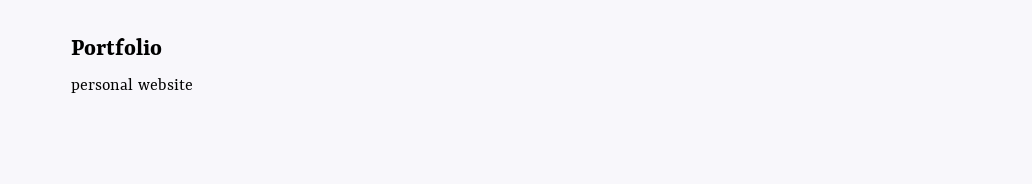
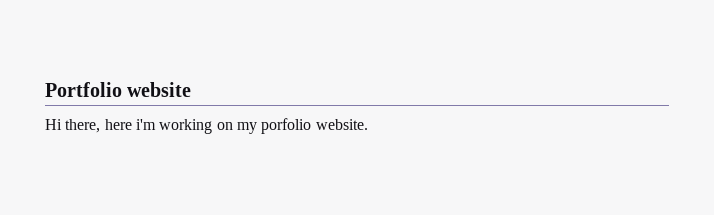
[71,78,193,93] // personal website -> [127,82,192,97] [45,118,368,134] website // Hi there, here i'm working on my porfolio website.

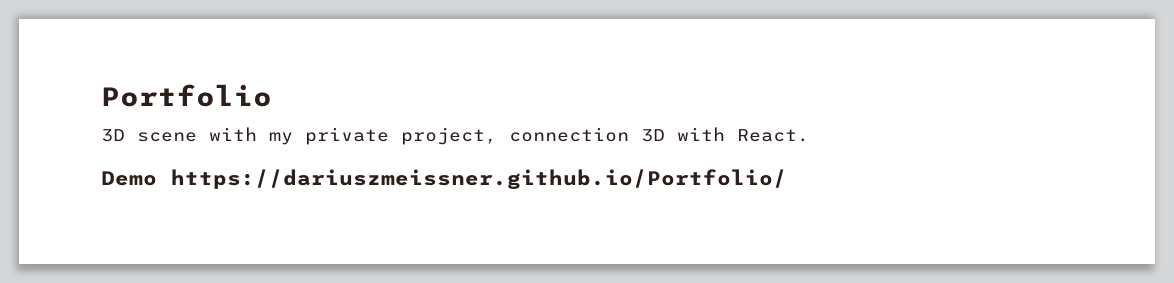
[127,82,192,97] [45,118,368,134] website // Hi there, here i'm working on my porfolio website. -> [101,127,809,145] [101,169,787,189] // 3D scene with my private project, connection 3D with React. // Demo https://dariuszmeissner.github.io/Portfolio/

